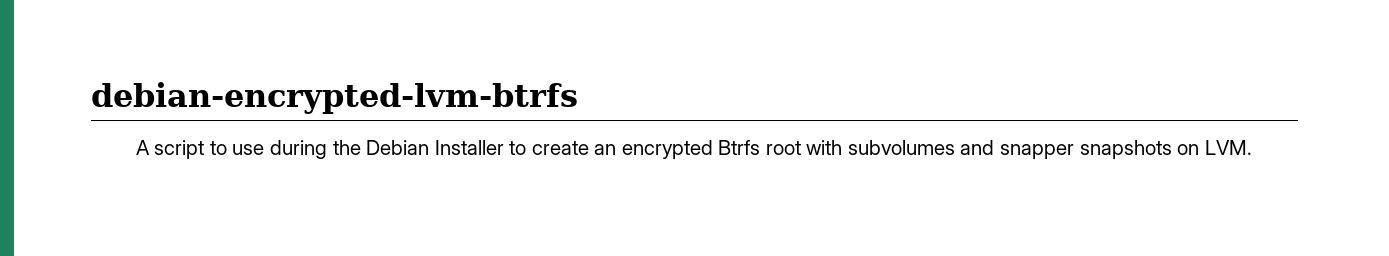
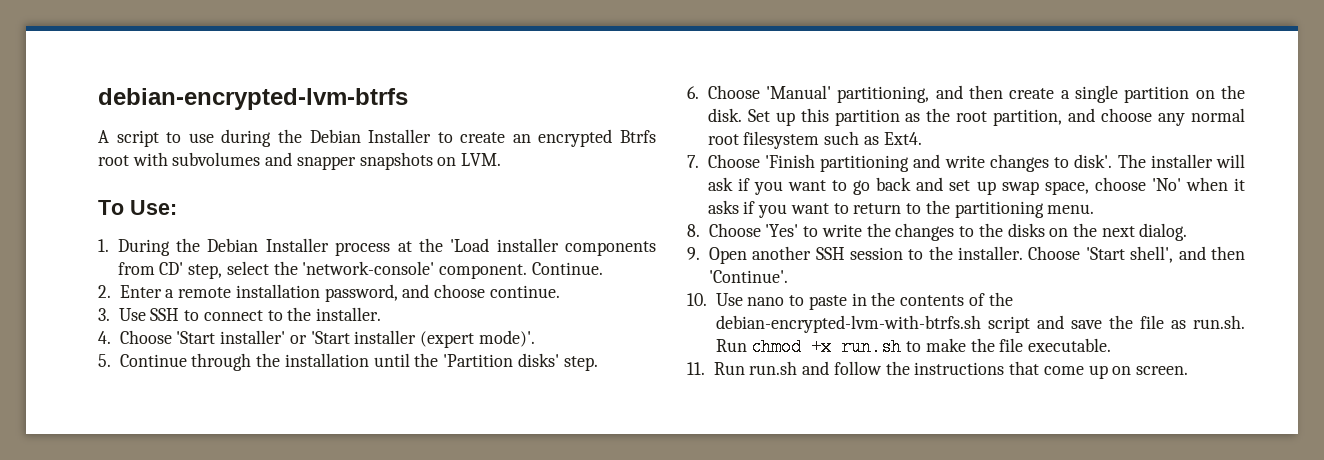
(1252, 147) none -> [98,200,177,215] [98,238,656,256] [117,261,603,279] [98,284,560,302] [98,307,382,321] [98,330,535,348] [98,353,598,371] [687,85,1245,103] [707,108,1245,126] [707,131,922,149] [687,154,1245,172] [707,177,1245,195] [707,200,1095,218] [687,223,1188,241] [687,246,1245,264] [708,270,788,283] [687,292,1013,310] [715,315,1245,333] [715,338,1112,356] [687,361,1188,379] // To Use: // 1. During the Debian Installer process at the 'Load installer components from CD' step, select the 'network-console' component. Continue. // 2. Enter a remote installation password, and choose continue. // 3. Use SSH to connect to the installer. // 4. Choose 'Start installer' or 'Start installer (expert mode)'. // 5. Continue through the installation until the 'Partition disks' step. // 6. Choose 'Manual' partitioning, and then create a single partition on the disk. Set up this partition as the root partition, and choose any normal root filesystem such as Ext4. // 7. Choose 'Finish partitioning and write changes to disk'. The installer will ask if you want to go back and set up swap space, choose 'No' when it asks if you want to return to the partitioning menu. // 8. Choose 'Yes' to write the changes to the disks on the next dialog. // 9. Open another SSH session to the installer. Choose 'Start shell', and then 'Continue'. // 10. Use nano to paste in the contents of the debian-encrypted-lvm-with-btrfs.sh script and save the file as run.sh. Run chmod +x run.sh to make the file executable. // 11. Run run.sh and follow the instructions that come up on screen.

